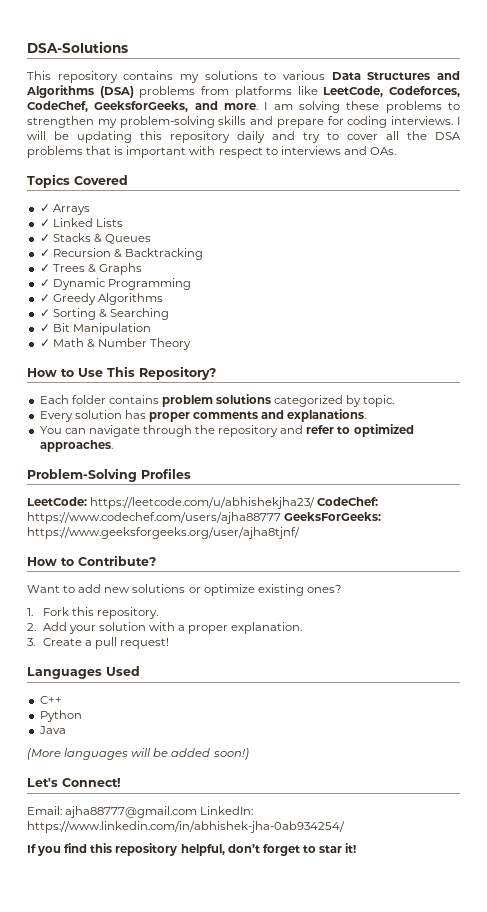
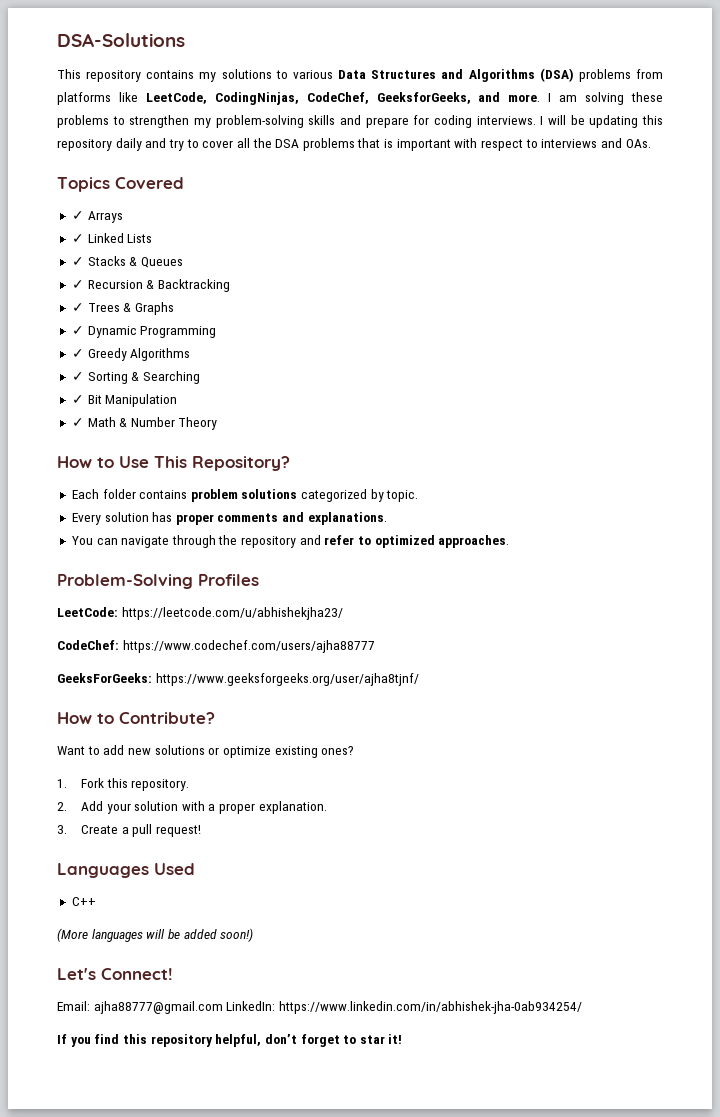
[389,86,461,97] Codeforces, -> [214,92,299,105] CodingNinjas,
(316, 503) none -> (343, 613) //
(281, 518) none -> (375, 646) //
[39,710,82,722] [38,726,66,734] // Python // Java -> (96, 901) none

